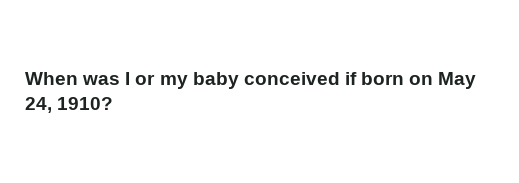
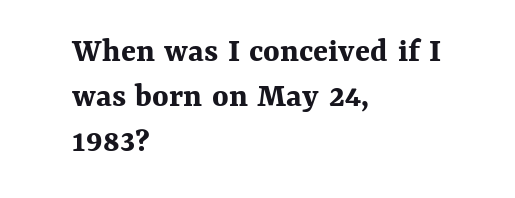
[135,72,357,89] or my baby conceived if -> [249,38,442,61] [72,91,126,106] conceived if I was
[57,97,114,110] 1910? -> [72,129,150,151] 1983?

